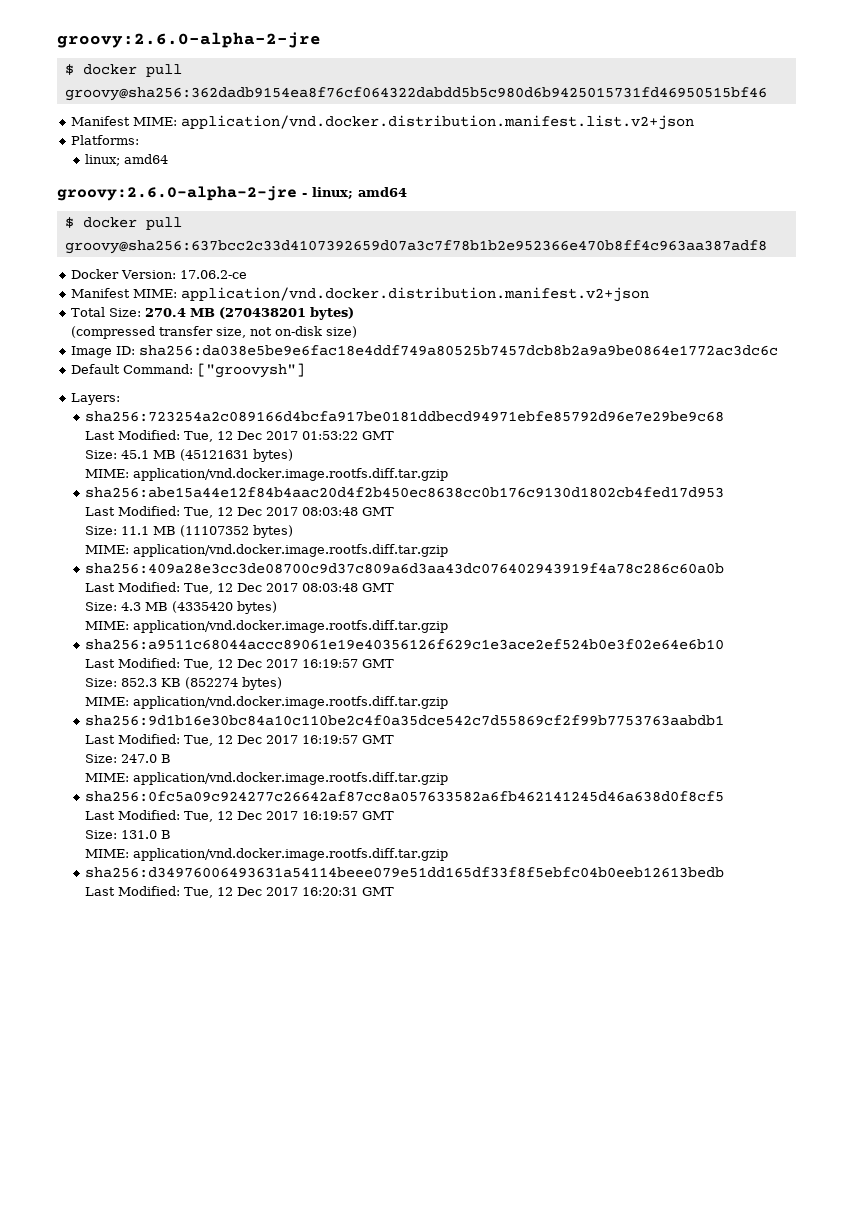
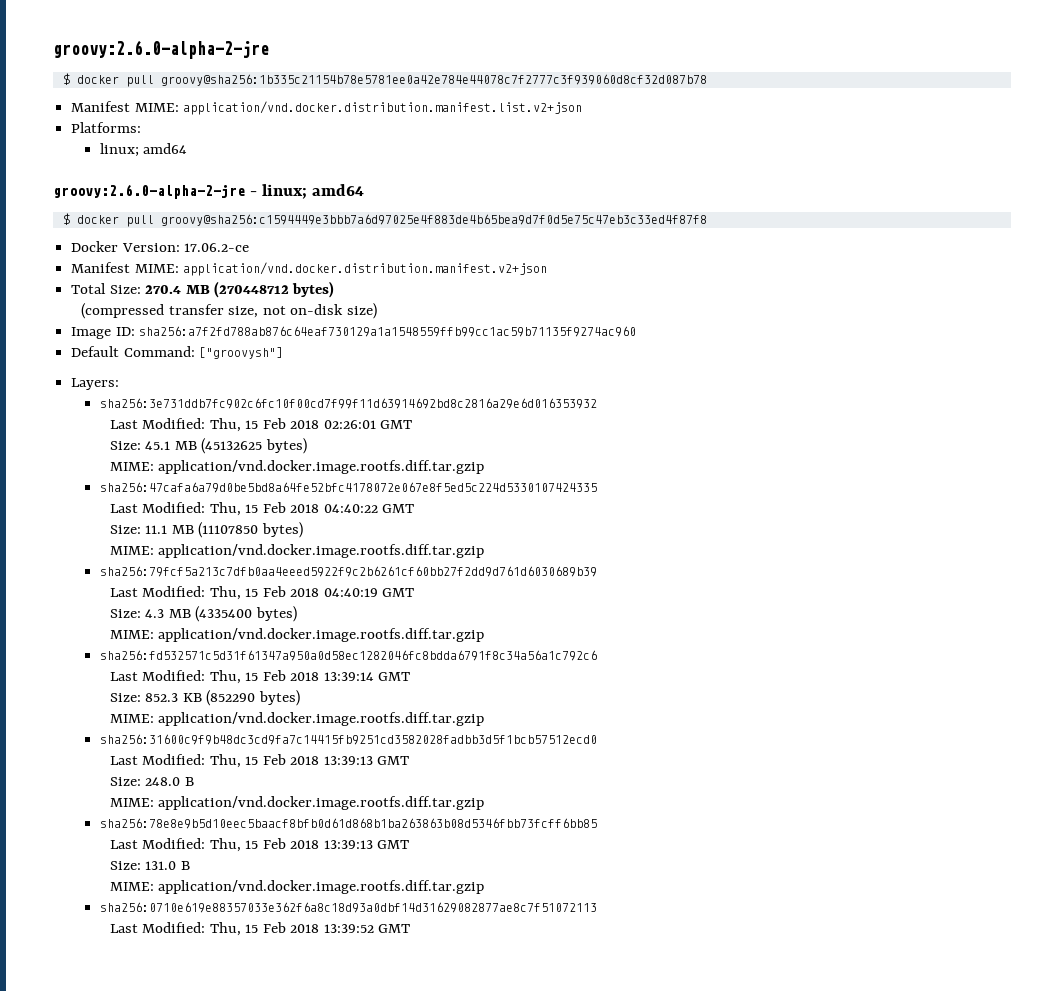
[64,87,767,101] groovy@sha256:362dadb9154ea8f76cf064322dabdd5b5c980d6b9425015731fd46950515bf46 -> [160,74,707,86] groovy@sha256:1b335c21154b78e5781ee0a42e784e44078c7f2777c3f939060d8cf32d087b78
[64,240,767,254] groovy@sha256:637bcc2c33d4107392659d07a3c7f78b1b2e952366e470b8ff4c963aa387adf8 -> [160,214,707,226] groovy@sha256:c1594449e3bbb7a6d97025e4f883de4b65bea9d7f0d5e75c47eb3c33ed4f87f8
[218,307,306,319] (270438201 -> [213,281,289,298] (270448712
[138,345,778,356] sha256:da038e5be9e6fac18e4ddf749a80525b7457dcb8b2a9a9be0864e1772ac3dc6c -> [139,326,637,337] sha256:a7f2fd788ab876c64eaf730129a1a1548559ffb99cc1ac59b71135f9274ac960
[84,411,724,422] [85,430,359,442] sha256:723254a2c089166d4bcfa917be0181ddbecd94971ebfe85792d96e7e29be9c68 // Last Modified: Tue, 12 Dec 2017 01:53:22 -> [99,398,597,409] [109,418,376,432] sha256:3e731ddb7fc902c6fc10f00cd7f99f11d63914692bd8c2816a29e6d016353932 // Last Modified: Thu, 15 Feb 2018 02:26:01
[180,449,294,462] [85,468,449,481] [84,487,724,498] [85,506,359,518] (45121631 bytes) // MIME: application/vnd.docker.image.rootfs.diff.tar.gzip // sha256:abe15a44e12f84b4aac20d4f2b450ec8638cc0b176c9130d1802cb4fed17d953 // Last Modified: Tue, 12 Dec 2017 08:03:48 -> [201,438,307,454] [109,460,485,474] [99,482,597,493] [109,502,378,516] (45132625 bytes) // MIME: application/vnd.docker.image.rootfs.diff.tar.gzip // sha256:47cafa6a79d0be5bd8a64fe52bfc4178072e067e8f5ed5c224d5330107424335 // Last Modified: Thu, 15 Feb 2018 04:40:22
[180,525,294,538] [85,544,449,557] [84,563,724,574] [85,582,359,594] (11107352 bytes) // MIME: application/vnd.docker.image.rootfs.diff.tar.gzip // sha256:409a28e3cc3de08700c9d37c809a6d3aa43dc076402943919f4a78c286c60a0b // Last Modified: Tue, 12 Dec 2017 08:03:48 -> [198,522,303,538] [109,544,485,558] [99,566,597,577] [109,586,378,600] (11107850 bytes) // MIME: application/vnd.docker.image.rootfs.diff.tar.gzip // sha256:79fcf5a213c7dfb0aa4eeed5922f9c2b6261cf60bb27f2dd9d761d6030689b39 // Last Modified: Thu, 15 Feb 2018 04:40:19
[172,601,278,614] [85,620,449,633] [84,639,724,650] [85,658,359,670] (4335420 bytes) // MIME: application/vnd.docker.image.rootfs.diff.tar.gzip // sha256:a9511c68044accc89061e19e40356126f629c1e3ace2ef524b0e3f02e64e6b10 // Last Modified: Tue, 12 Dec 2017 16:19:57 -> [195,606,297,622] [109,628,485,642] [99,650,597,661] [109,670,374,684] (4335400 bytes) // MIME: application/vnd.docker.image.rootfs.diff.tar.gzip // sha256:fd532571c5d31f61347a950a0d58ec1282046fc8bdda6791f8c34a56a1c792c6 // Last Modified: Thu, 15 Feb 2018 13:39:14
[185,677,283,690] [85,696,449,709] [84,715,724,726] [85,734,395,746] [85,754,172,763] [85,772,449,785] [84,791,724,802] [85,810,359,822] (852274 bytes) // MIME: application/vnd.docker.image.rootfs.diff.tar.gzip // sha256:9d1b16e30bc84a10c110be2c4f0a35dce542c7d55869cf2f99b7753763aabdb1 // Last Modified: Tue, 12 Dec 2017 16:19:57 GMT // Size: 247.0 B // MIME: application/vnd.docker.image.rootfs.diff.tar.gzip // sha256:0fc5a09c924277c26642af87cc8a057633582a6fb462141245d46a638d0f8cf5 // Last Modified: Tue, 12 Dec 2017 16:19:57 -> [206,690,300,706] [109,712,485,726] [99,734,597,745] [109,754,410,768] [109,777,194,786] [109,796,485,810] [99,818,597,829] [109,838,373,852] (852290 bytes) // MIME: application/vnd.docker.image.rootfs.diff.tar.gzip // sha256:31600c9f9b48dc3cd9fa7c14415fb9251cd3582028fadbb3d5f1bcb57512ecd0 // Last Modified: Thu, 15 Feb 2018 13:39:13 GMT // Size: 248.0 B // MIME: application/vnd.docker.image.rootfs.diff.tar.gzip // sha256:78e8e9b5d10eec5baacf8bfb0d61d868b1ba263863b08d5346fbb73fcff6bb85 // Last Modified: Thu, 15 Feb 2018 13:39:13
[84,867,724,878] [85,886,359,898] sha256:d34976006493631a54114beee079e51dd165df33f8f5ebfc04b0eeb12613bedb // Last Modified: Tue, 12 Dec 2017 16:20:31 -> [99,902,597,913] [109,922,374,936] sha256:0710e619e88357033e362f6a8c18d93a0dbf14d31629082877ae8c7f51072113 // Last Modified: Thu, 15 Feb 2018 13:39:52

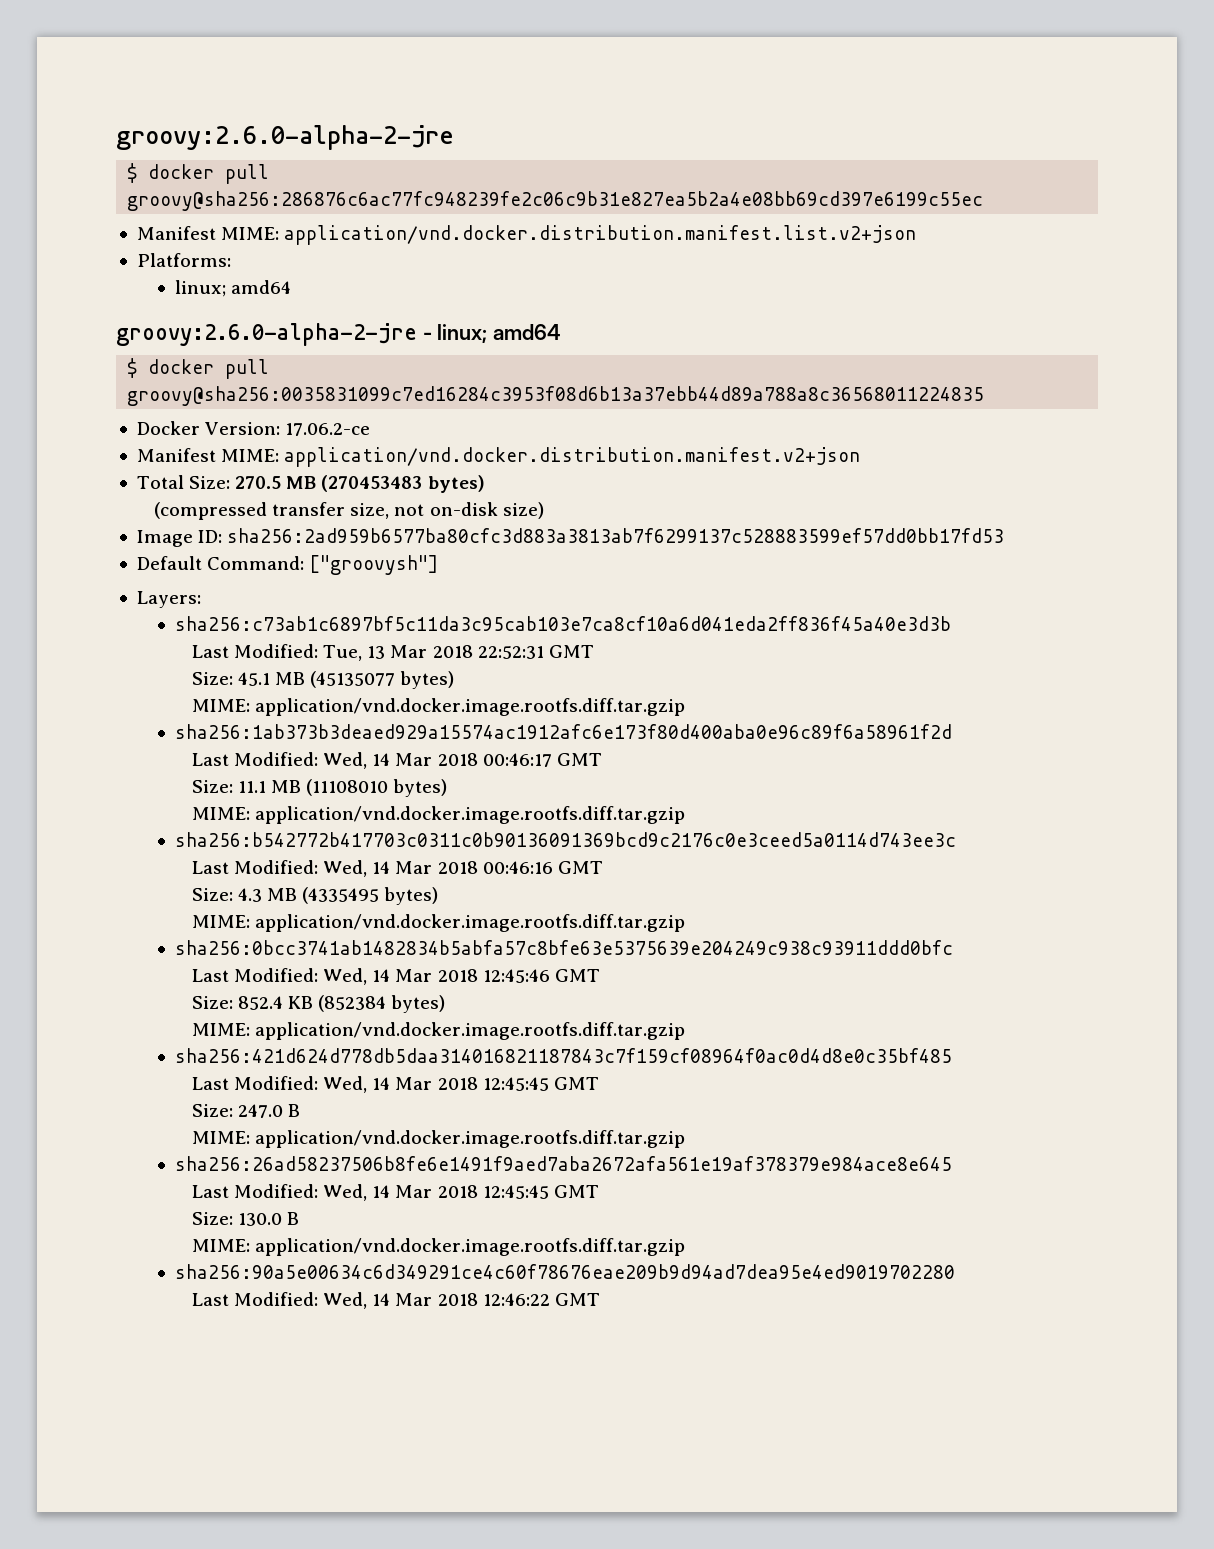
[160,74,707,86] groovy@sha256:1b335c21154b78e5781ee0a42e784e44078c7f2777c3f939060d8cf32d087b78 -> [127,191,984,211] groovy@sha256:286876c6ac77fc948239fe2c06c9b31e827ea5b2a4e08bb69cd397e6199c55ec
[160,214,707,226] groovy@sha256:c1594449e3bbb7a6d97025e4f883de4b65bea9d7f0d5e75c47eb3c33ed4f87f8 -> [127,386,985,406] groovy@sha256:0035831099c7ed16284c3953f08d6b13a37ebb44d89a788a8c36568011224835
[145,281,289,298] 270.4 MB (270448712 -> [235,475,423,492] 270.5 MB (270453483
[139,326,637,337] sha256:a7f2fd788ab876c64eaf730129a1a1548559ffb99cc1ac59b71135f9274ac960 -> [227,528,1005,543] sha256:2ad959b6577ba80cfc3d883a3813ab7f6299137c528883599ef57dd0bb17fd53
[99,398,597,409] [109,418,376,432] sha256:3e731ddb7fc902c6fc10f00cd7f99f11d63914692bd8c2816a29e6d016353932 // Last Modified: Thu, 15 Feb 2018 02:26:01 -> [174,616,951,631] [191,644,544,661] sha256:c73ab1c6897bf5c11da3c95cab103e7ca8cf10a6d041eda2ff836f45a40e3d3b // Last Modified: Tue, 13 Mar 2018 22:52:31
[201,438,307,454] [109,460,485,474] [99,482,597,493] [109,502,378,516] (45132625 bytes) // MIME: application/vnd.docker.image.rootfs.diff.tar.gzip // sha256:47cafa6a79d0be5bd8a64fe52bfc4178072e067e8f5ed5c224d5330107424335 // Last Modified: Thu, 15 Feb 2018 04:40:22 -> [310,671,455,689] [191,698,686,716] [174,724,952,739] [191,752,552,769] (45135077 bytes) // MIME: application/vnd.docker.image.rootfs.diff.tar.gzip // sha256:1ab373b3deaed929a15574ac1912afc6e173f80d400aba0e96c89f6a58961f2d // Last Modified: Wed, 14 Mar 2018 00:46:17
[198,522,303,538] [109,544,485,558] [99,566,597,577] [109,586,378,600] (11107850 bytes) // MIME: application/vnd.docker.image.rootfs.diff.tar.gzip // sha256:79fcf5a213c7dfb0aa4eeed5922f9c2b6261cf60bb27f2dd9d761d6030689b39 // Last Modified: Thu, 15 Feb 2018 04:40:19 -> [306,779,448,797] [191,806,686,824] [174,832,956,847] [191,860,553,877] (11108010 bytes) // MIME: application/vnd.docker.image.rootfs.diff.tar.gzip // sha256:b542772b417703c0311c0b90136091369bcd9c2176c0e3ceed5a0114d743ee3c // Last Modified: Wed, 14 Mar 2018 00:46:16
[195,606,297,622] [109,628,485,642] [99,650,597,661] [109,670,411,684] [109,690,300,706] [109,712,485,726] [99,734,597,745] [109,754,410,768] [109,777,194,786] [109,796,485,810] [99,818,597,829] [109,838,410,852] [109,861,190,870] [109,880,485,894] [99,902,597,913] [109,922,374,936] (4335400 bytes) // MIME: application/vnd.docker.image.rootfs.diff.tar.gzip // sha256:fd532571c5d31f61347a950a0d58ec1282046fc8bdda6791f8c34a56a1c792c6 // Last Modified: Thu, 15 Feb 2018 13:39:14 GMT // Size: 852.3 KB (852290 bytes) // MIME: application/vnd.docker.image.rootfs.diff.tar.gzip // sha256:31600c9f9b48dc3cd9fa7c14415fb9251cd3582028fadbb3d5f1bcb57512ecd0 // Last Modified: Thu, 15 Feb 2018 13:39:13 GMT // Size: 248.0 B // MIME: application/vnd.docker.image.rootfs.diff.tar.gzip // sha256:78e8e9b5d10eec5baacf8bfb0d61d868b1ba263863b08d5346fbb73fcff6bb85 // Last Modified: Thu, 15 Feb 2018 13:39:13 GMT // Size: 131.0 B // MIME: application/vnd.docker.image.rootfs.diff.tar.gzip // sha256:0710e619e88357033e362f6a8c18d93a0dbf14d31629082877ae8c7f51072113 // Last Modified: Thu, 15 Feb 2018 13:39:52 -> [302,887,439,905] [191,914,686,932] [174,940,953,955] [191,968,600,985] [191,995,446,1013] [191,1022,686,1040] [174,1048,952,1063] [191,1076,599,1093] [191,1104,301,1118] [191,1130,686,1148] [174,1156,952,1171] [191,1184,599,1201] [191,1212,300,1226] [191,1238,686,1256] [174,1264,955,1279] [191,1292,550,1309] (4335495 bytes) // MIME: application/vnd.docker.image.rootfs.diff.tar.gzip // sha256:0bcc3741ab1482834b5abfa57c8bfe63e5375639e204249c938c93911ddd0bfc // Last Modified: Wed, 14 Mar 2018 12:45:46 GMT // Size: 852.4 KB (852384 bytes) // MIME: application/vnd.docker.image.rootfs.diff.tar.gzip // sha256:421d624d778db5daa314016821187843c7f159cf08964f0ac0d4d8e0c35bf485 // Last Modified: Wed, 14 Mar 2018 12:45:45 GMT // Size: 247.0 B // MIME: application/vnd.docker.image.rootfs.diff.tar.gzip // sha256:26ad58237506b8fe6e1491f9aed7aba2672afa561e19af378379e984ace8e645 // Last Modified: Wed, 14 Mar 2018 12:45:45 GMT // Size: 130.0 B // MIME: application/vnd.docker.image.rootfs.diff.tar.gzip // sha256:90a5e00634c6d349291ce4c60f78676eae209b9d94ad7dea95e4ed9019702280 // Last Modified: Wed, 14 Mar 2018 12:46:22

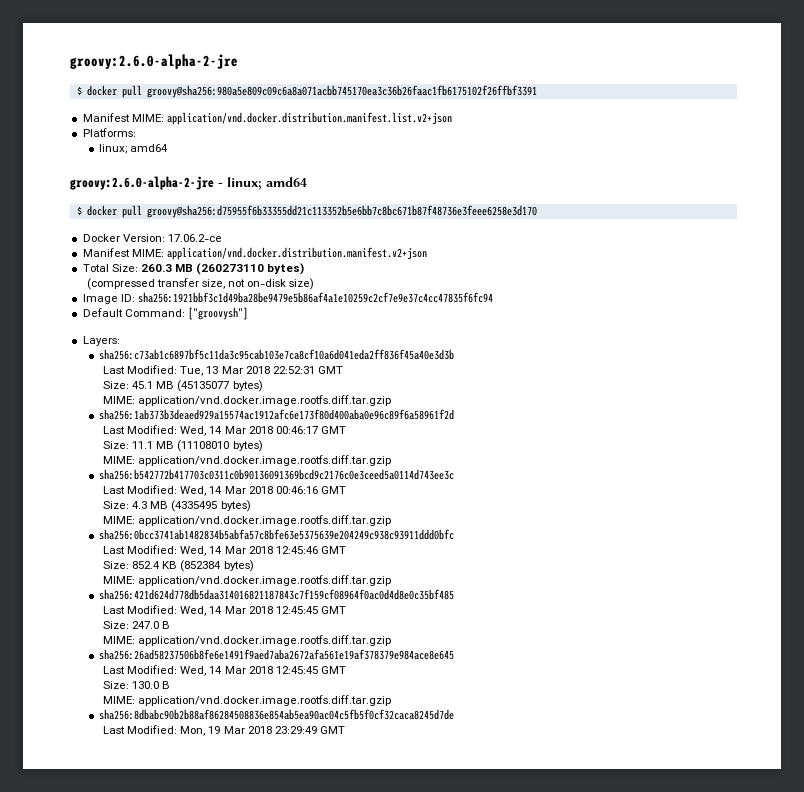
[127,191,984,211] groovy@sha256:286876c6ac77fc948239fe2c06c9b31e827ea5b2a4e08bb69cd397e6199c55ec -> [146,85,537,98] groovy@sha256:980a5e809c09c6a8a071acbb745170ea3c36b26faac1fb6175102f26ffbf3391
[127,386,985,406] groovy@sha256:0035831099c7ed16284c3953f08d6b13a37ebb44d89a788a8c36568011224835 -> [146,205,537,218] groovy@sha256:d75955f6b33355dd21c113352b5e6bb7c8bc671b87f48736e3feee6258e3d170
[235,475,423,492] 270.5 MB (270453483 -> [140,263,265,275] 260.3 MB (260273110
[227,528,1005,543] sha256:2ad959b6577ba80cfc3d883a3813ab7f6299137c528883599ef57dd0bb17fd53 -> [137,292,493,303] sha256:1921bbf3c1d49ba28be9479e5b86af4a1e10259c2cf7e9e37c4cc47835f6fc94
[174,1264,955,1279] [191,1292,550,1309] sha256:90a5e00634c6d349291ce4c60f78676eae209b9d94ad7dea95e4ed9019702280 // Last Modified: Wed, 14 Mar 2018 12:46:22 -> [99,709,455,720] [103,725,317,736] sha256:8dbabc90b2b88af86284508836e854ab5ea90ac04c5fb5f0cf32caca8245d7de // Last Modified: Mon, 19 Mar 2018 23:29:49

